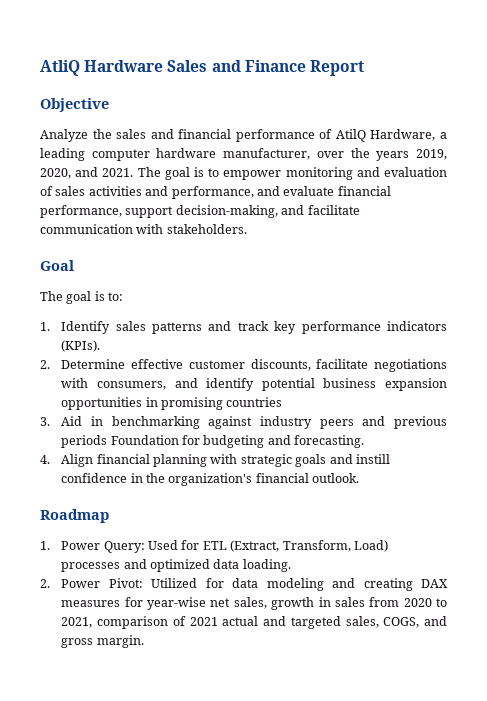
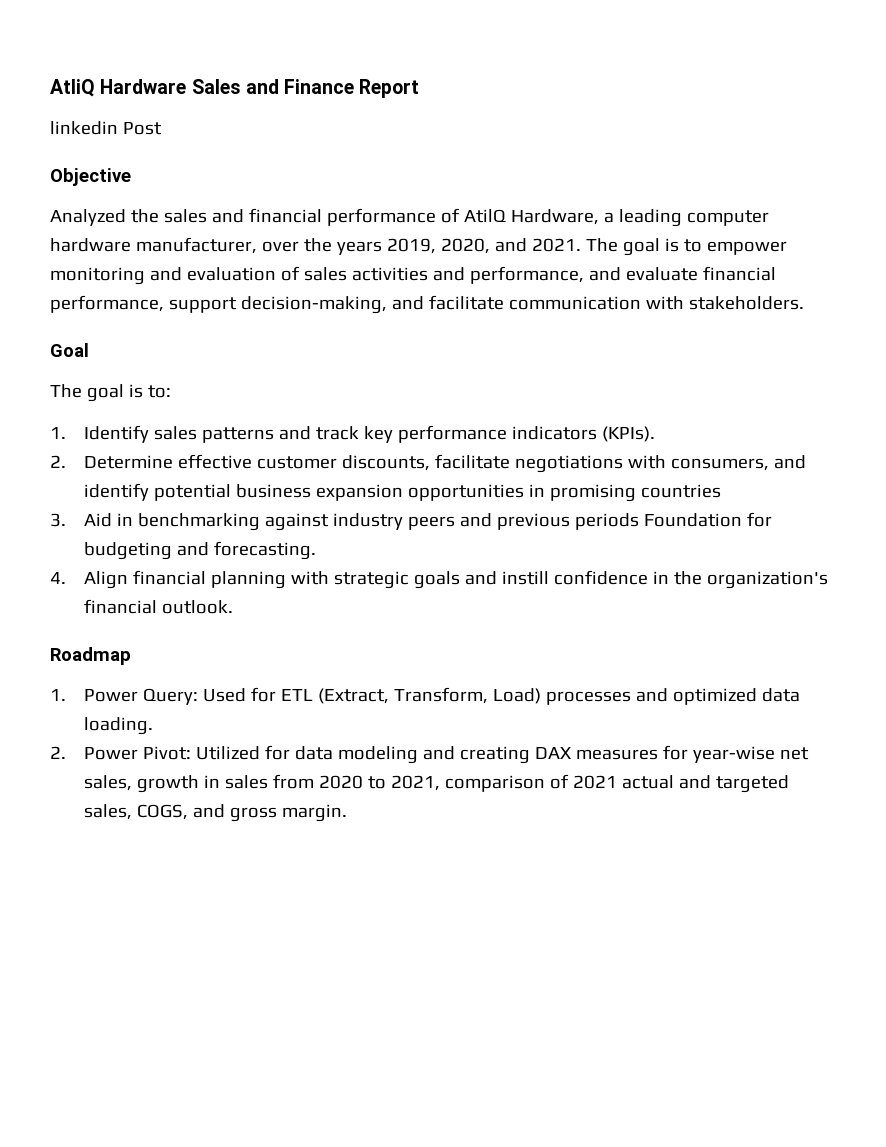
(364, 68) none -> [50,121,162,135] // linkedin Post
[40,129,88,142] Analyze -> [50,209,126,226] Analyzed

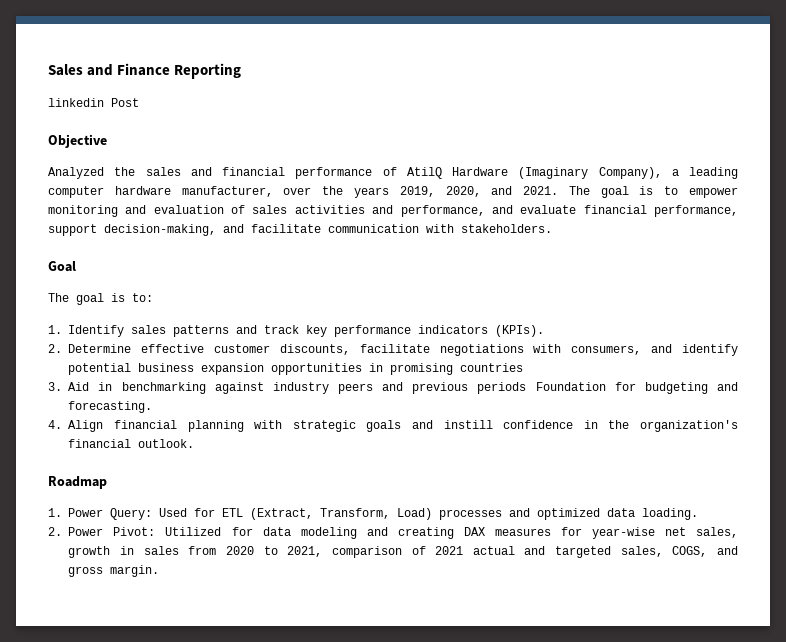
[50,79,187,97] AtliQ Hardware -> (48, 70) none
[359,79,420,98] Report -> [174,63,242,79] Reporting
[510,209,599,225] Hardware, -> [452,167,662,179] Hardware (Imaginary Company),

